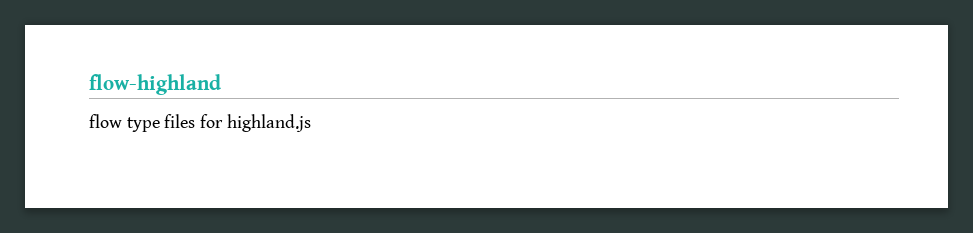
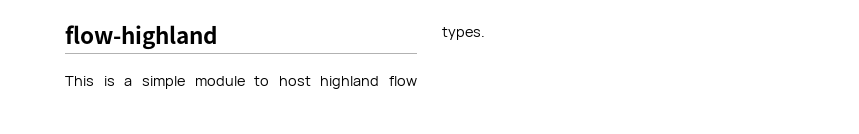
[89,114,311,132] flow type files for highland.js -> [65,76,417,89] [442,27,485,40] This is a simple module to host highland flow types.

